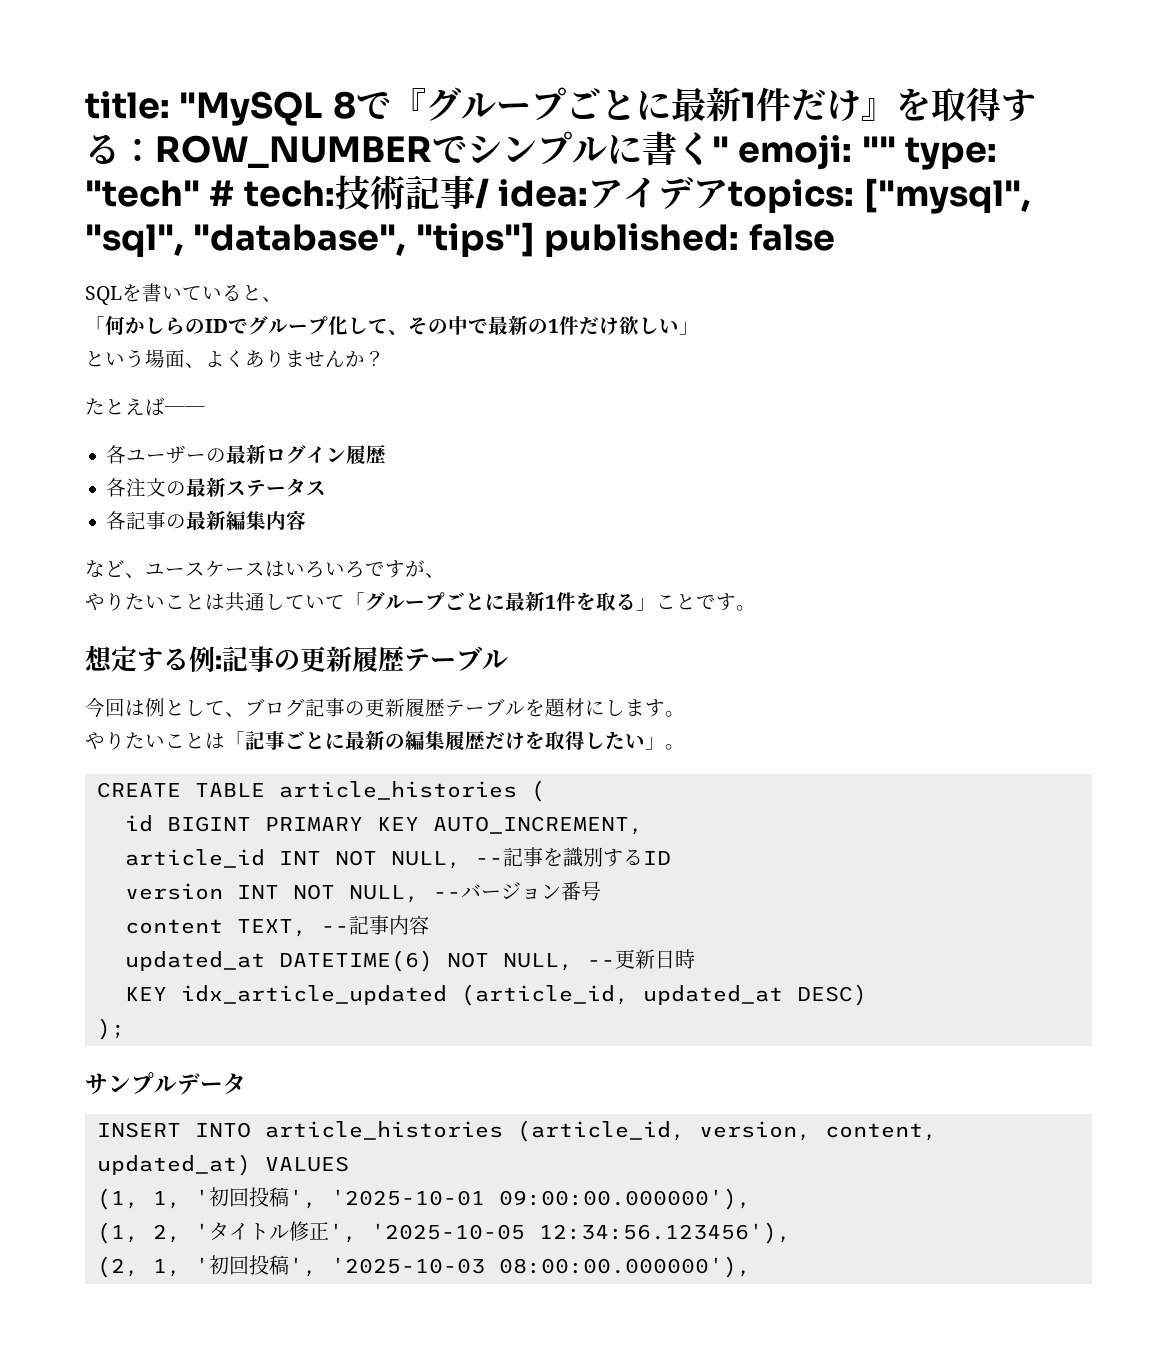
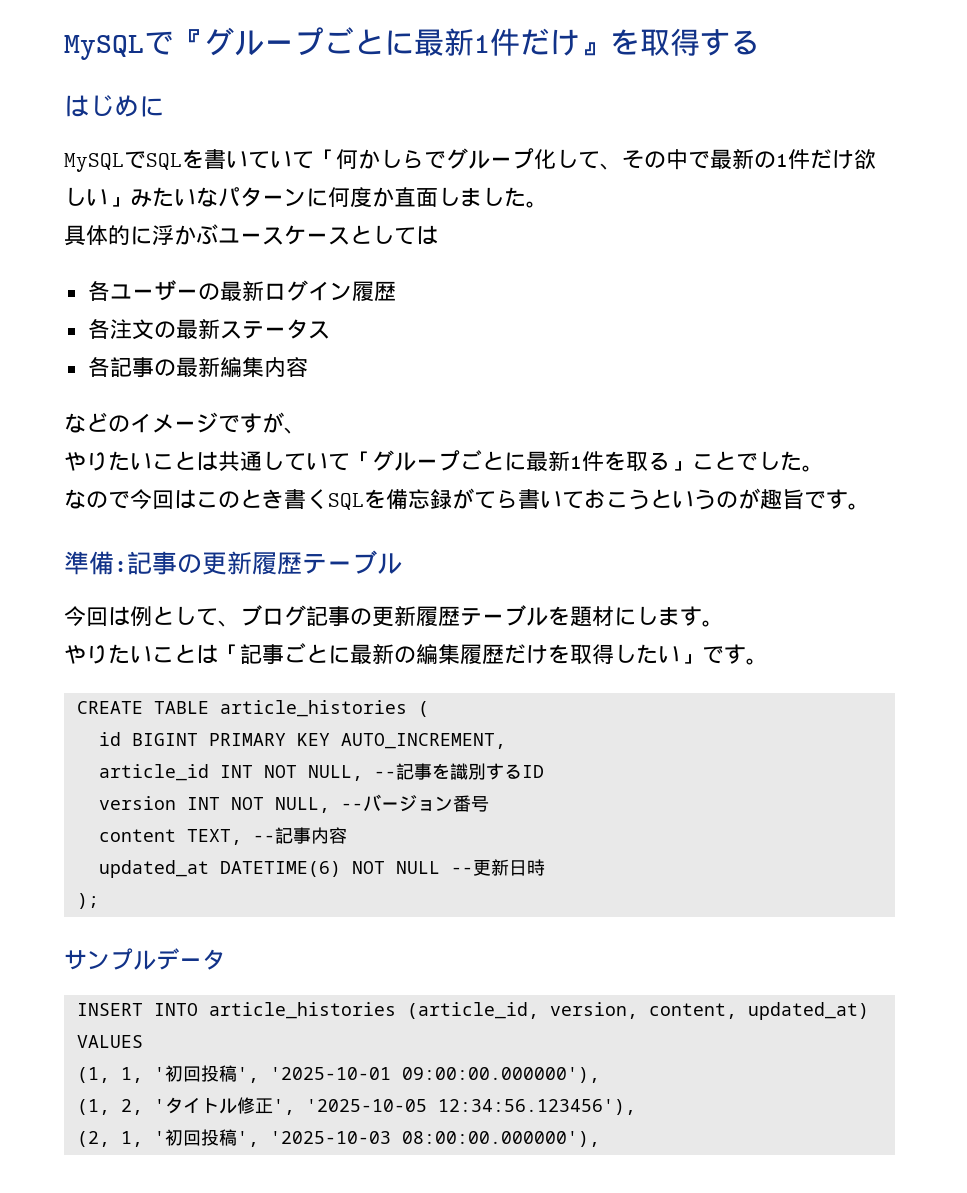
[85,91,356,126] title: "MySQL 8 -> [64,35,144,60] MySQL
[120,131,998,170] [85,175,1031,214] [85,222,835,258] ：ROW_NUMBERでシンプルに書く" emoji: "" type: "tech" # tech:技術記事/ idea:アイデアtopics: ["mysql", "sql", "database", "tips"] published: false // -> [64,95,164,117] [64,151,146,172] // はじめに // MySQLで
[222,285,282,302] ると、 // -> [292,151,314,169] て
[185,319,228,334] のID -> (424, 159) none
[85,349,385,368] [85,397,205,416] // という場面、よくありませんか？ // たとえば── -> [130,187,548,208] [64,224,438,246] みたいなパターンに何度か直面しました。 // 具体的に浮かぶユースケースとしては
[125,560,365,578] 、ユースケースはいろいろ -> [108,412,218,433] のイメージ
[716,593,756,611] [85,646,215,672] す。 // 想定する例 -> [758,451,824,472] [64,488,870,510] [64,551,114,575] した。 // なので今回はこのとき書くSQLを備忘録がてら書いておこうというのが趣旨です。 // 準備
(665, 743) none -> [702,644,746,664] です
[502,953,573,971] NULL, -> [395,861,440,874] NULL
[124,984,867,1006] // KEY idx_article_updated (article_id, updated_at DESC) -> (545, 867) none

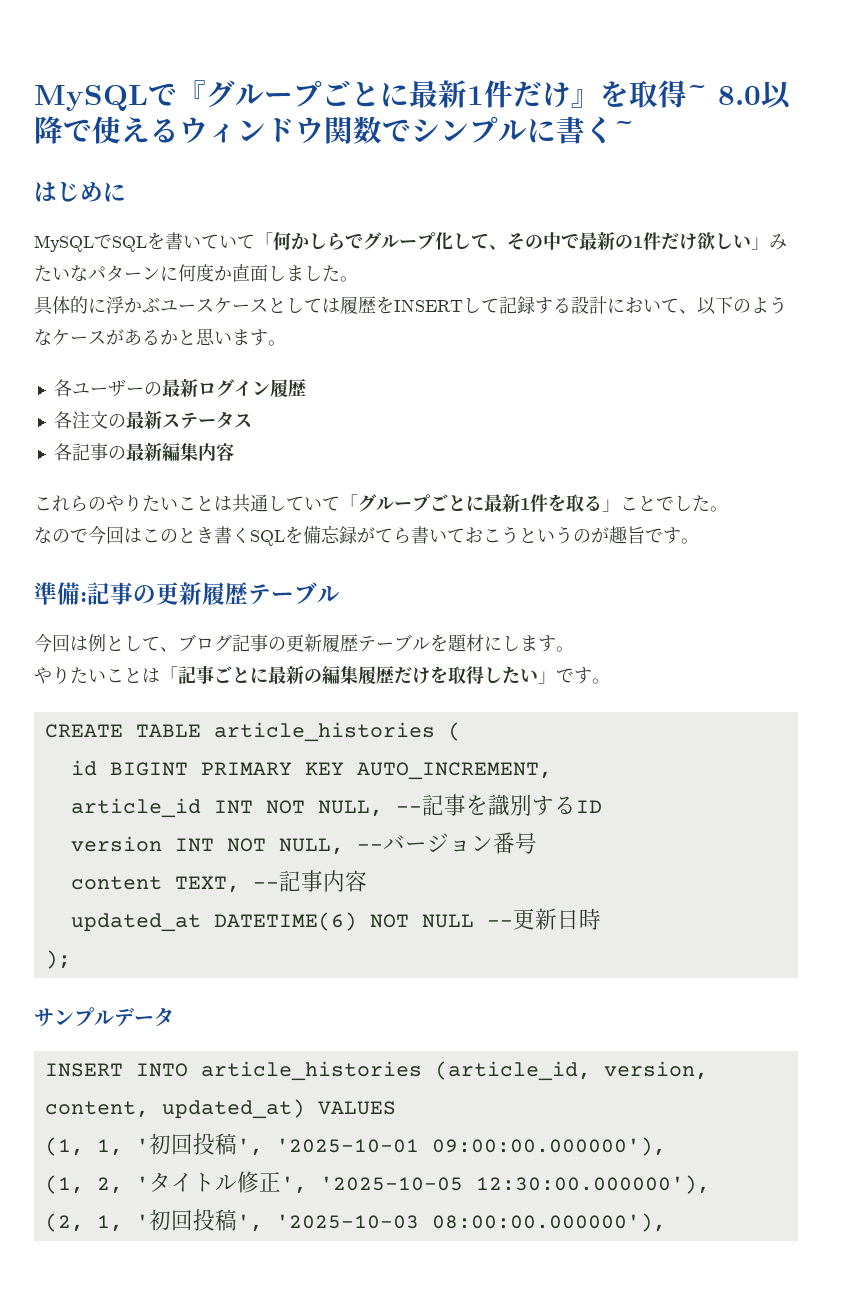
[700,29,760,56] する -> [687,81,792,109] [34,116,634,144] ~ 8.0以降で使えるウィンドウ関数でシンプルに書く~
(438, 235) none -> [340,296,787,315] [34,328,286,346] 履歴をINSERTして記録する設計において、以下のようなケースがあるかと思います。
[64,412,306,434] などのイメージですが、 // -> [34,495,106,512] これらの
[437,1099,636,1115] 12:34:56.123456'), -> [475,1175,710,1194] 12:30:00.000000'),

